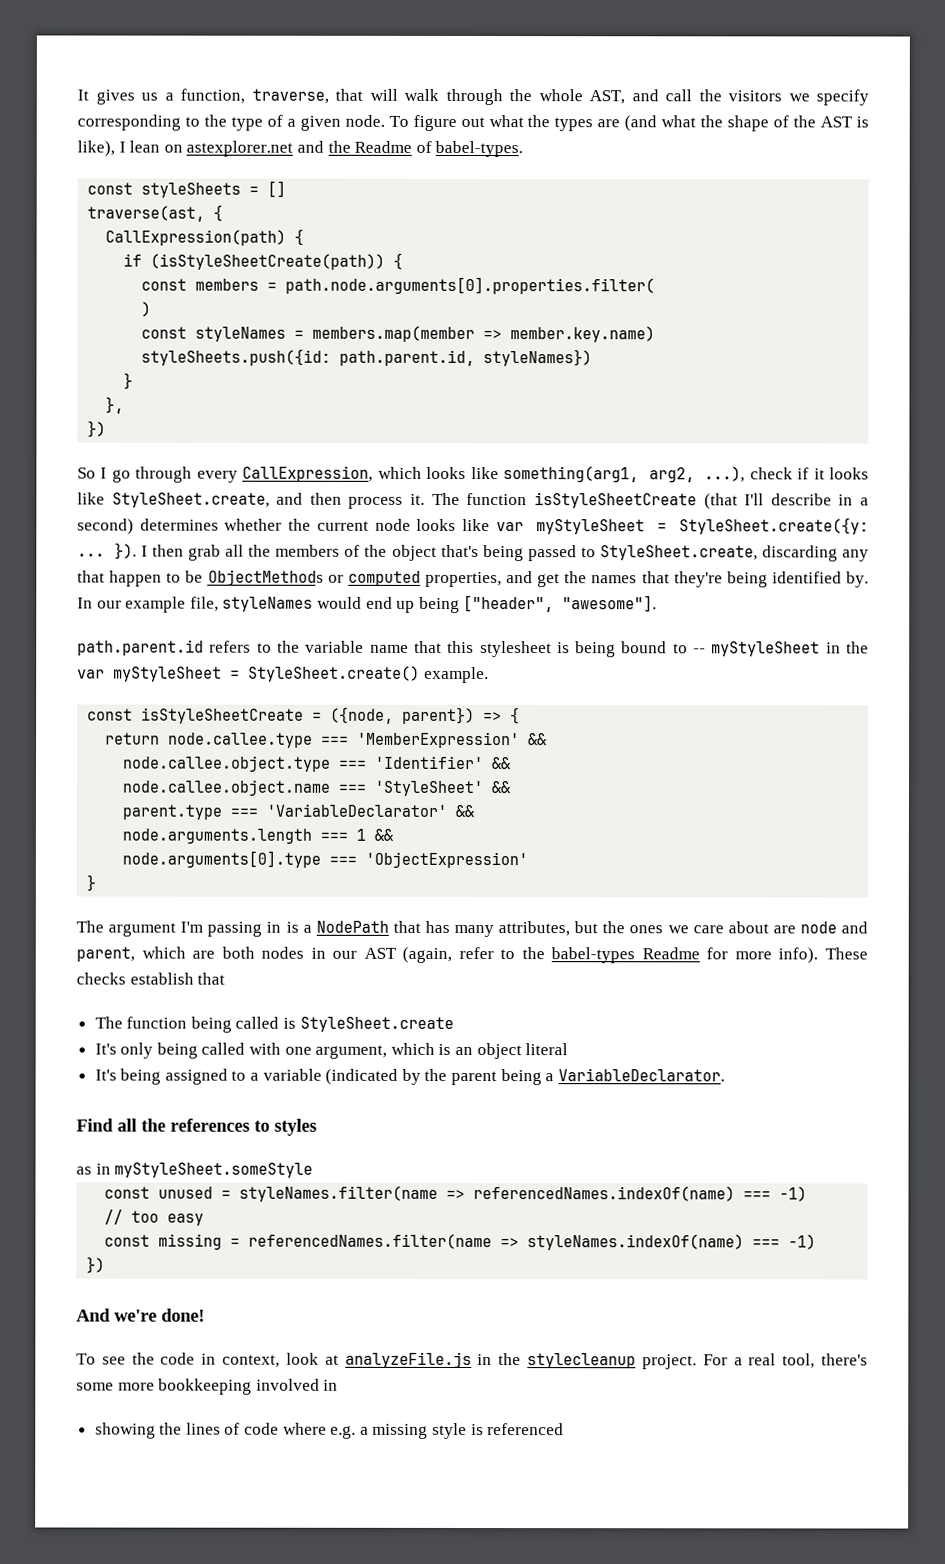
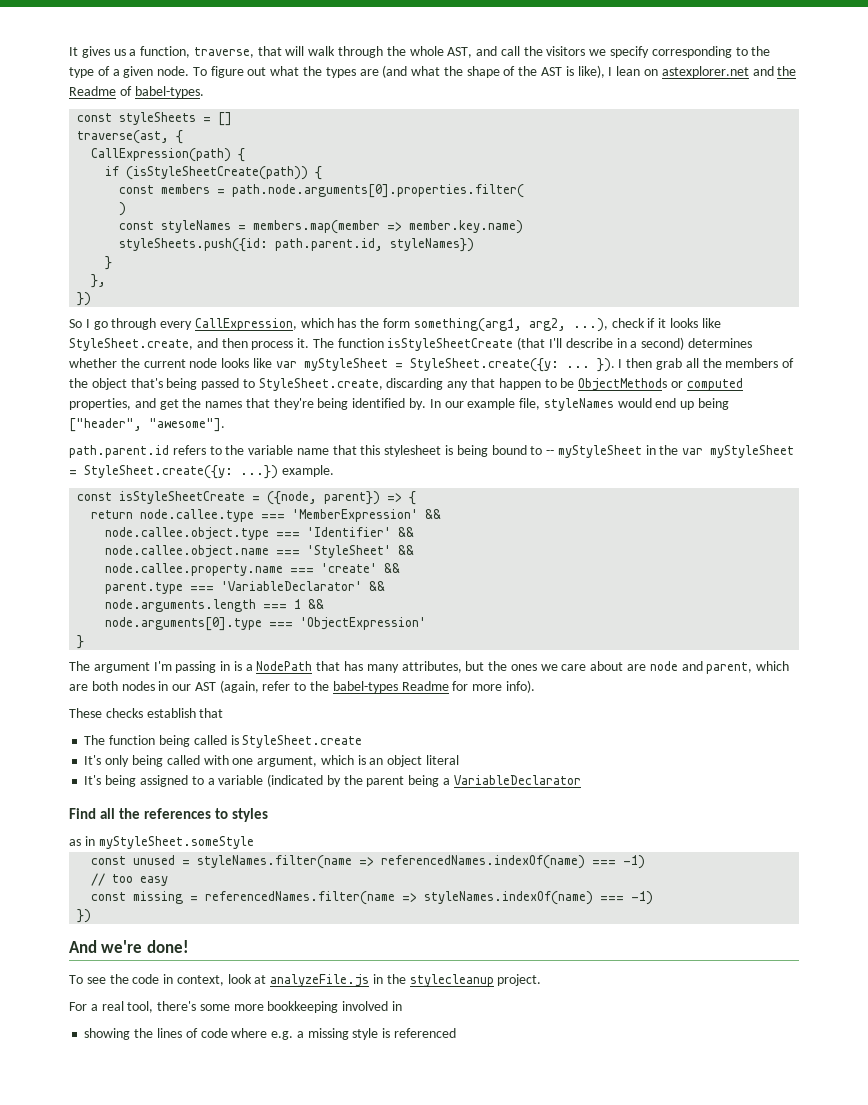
[426,466,499,480] looks like -> [337,318,411,328] has the form
[248,665,420,682] StyleSheet.create() -> [84,465,278,479] StyleSheet.create({y: ...})
(513, 787) none -> [105,563,401,576] // node.callee.property.name === 'create' &&
(819, 955) none -> (535, 686) //
[557,1068,725,1082] VariableDeclarator. -> [453,775,581,785] VariableDeclarator
(697, 1362) none -> (542, 980) //

